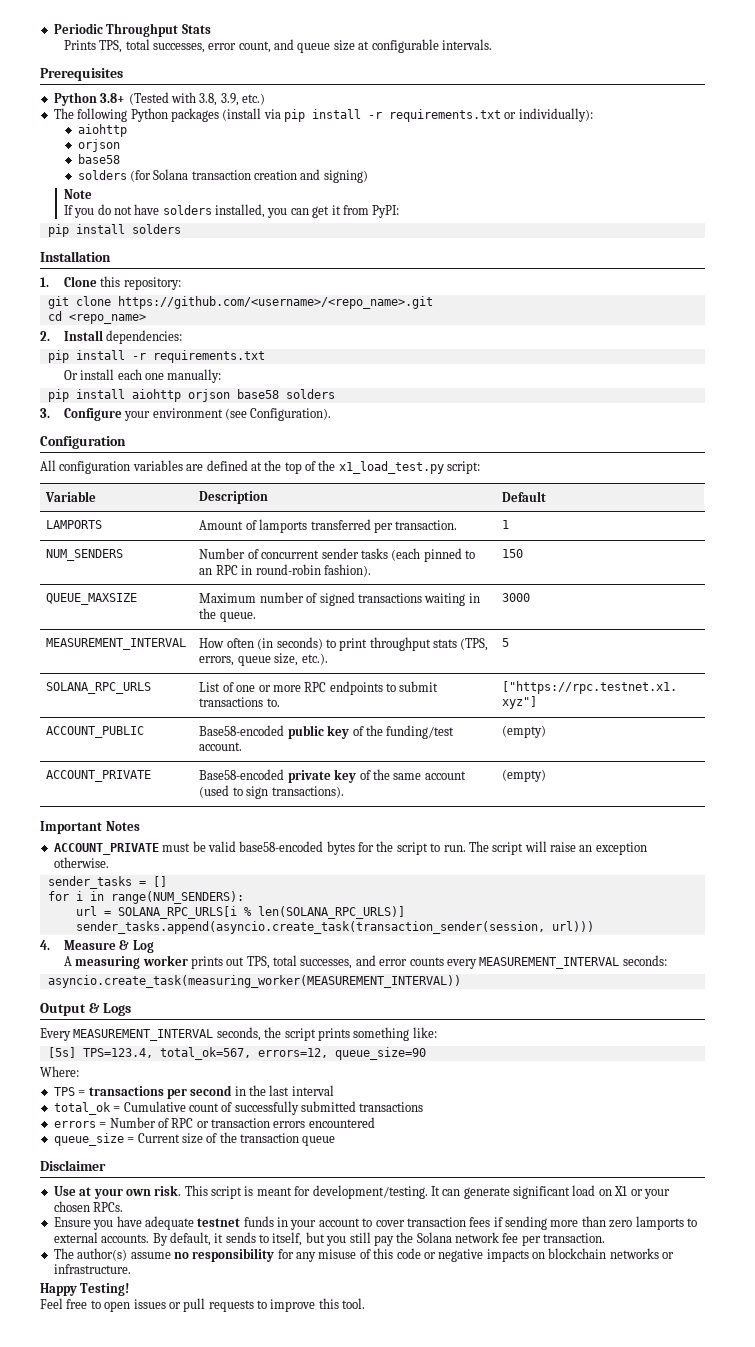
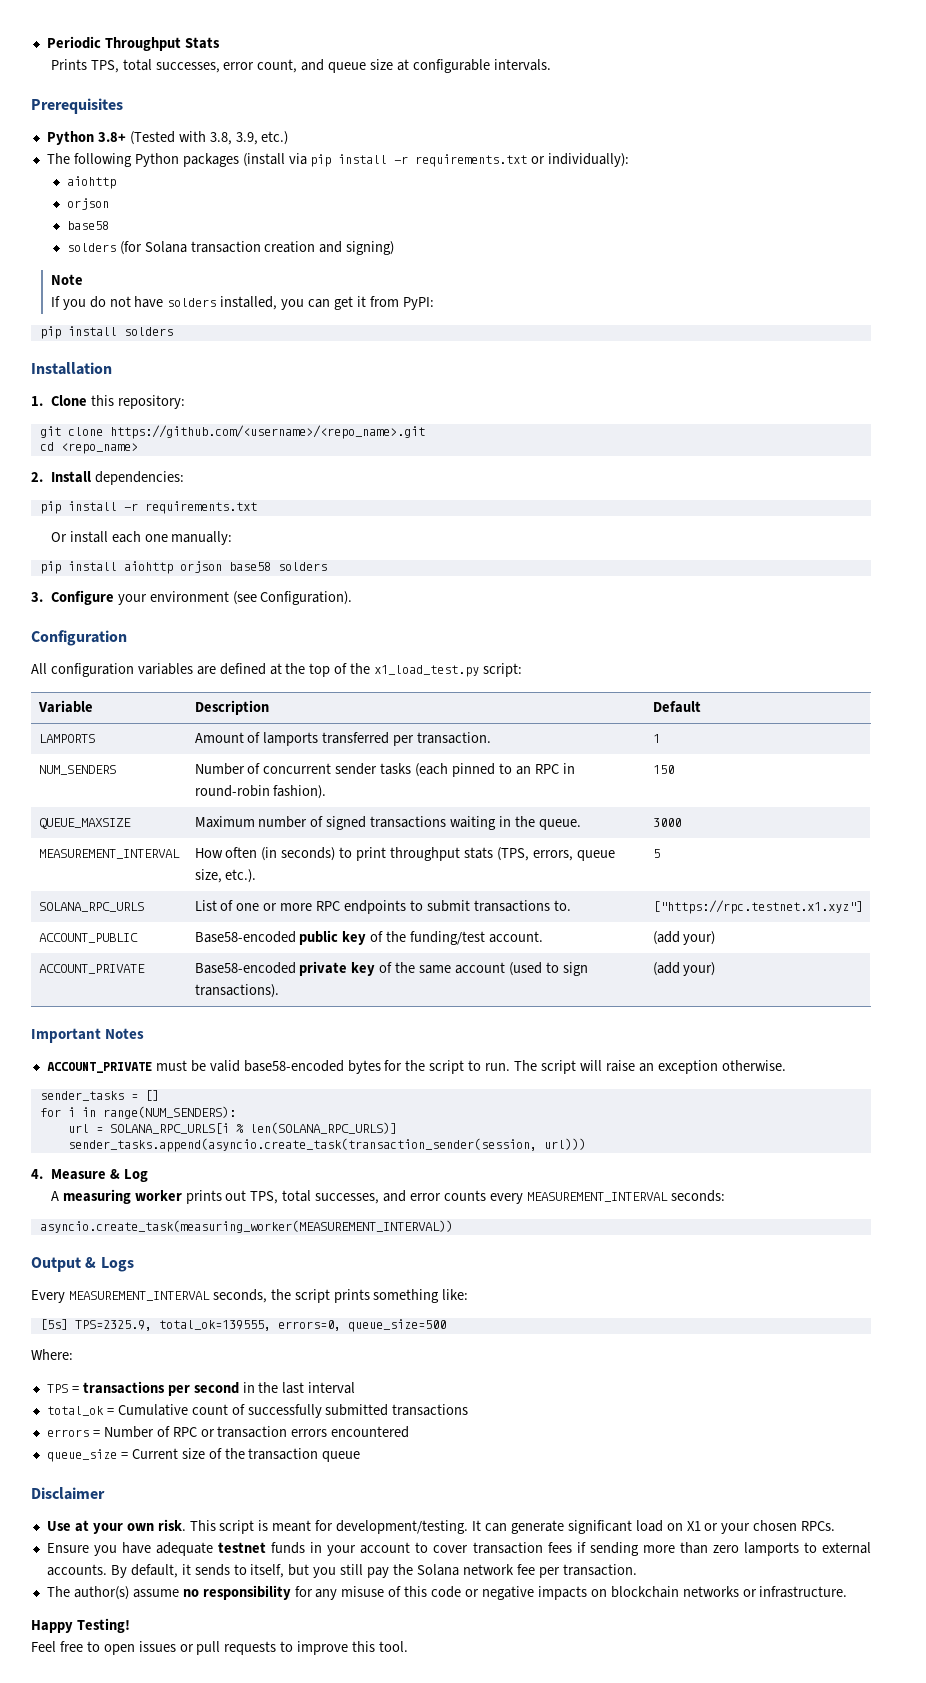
[502,725,547,738] (empty) -> [652,931,716,945] (add your)
[502,769,547,782] (empty) -> [652,962,716,976] (add your)
[82,1047,426,1060] TPS=123.4, total_ok=567, errors=12, queue_size=90 -> [74,1319,446,1332] TPS=2325.9, total_ok=139555, errors=0, queue_size=500

